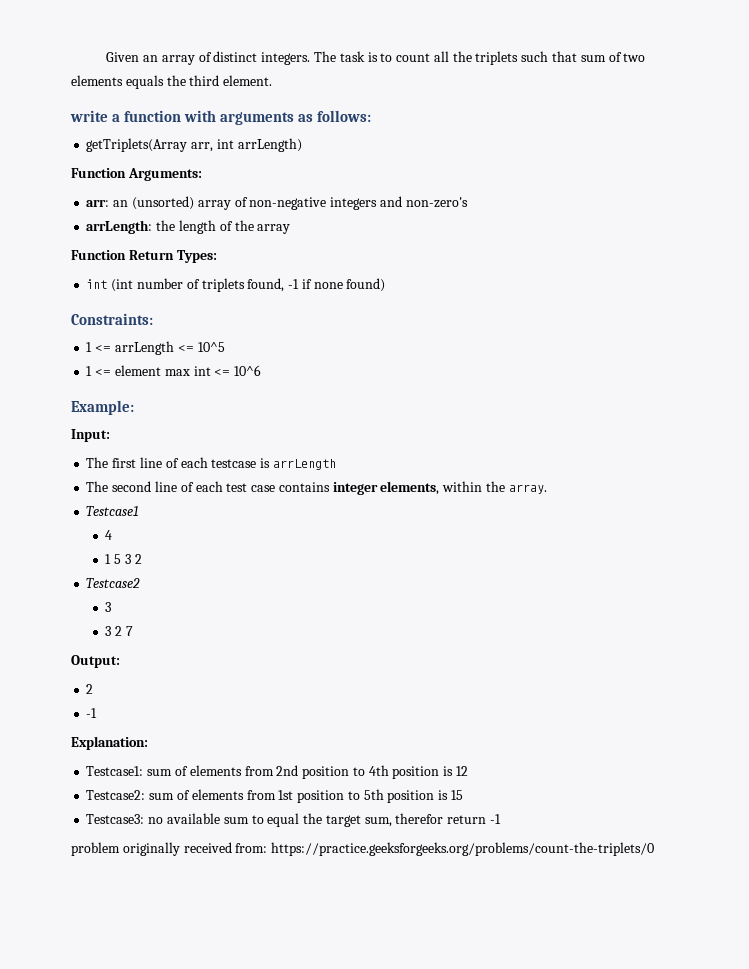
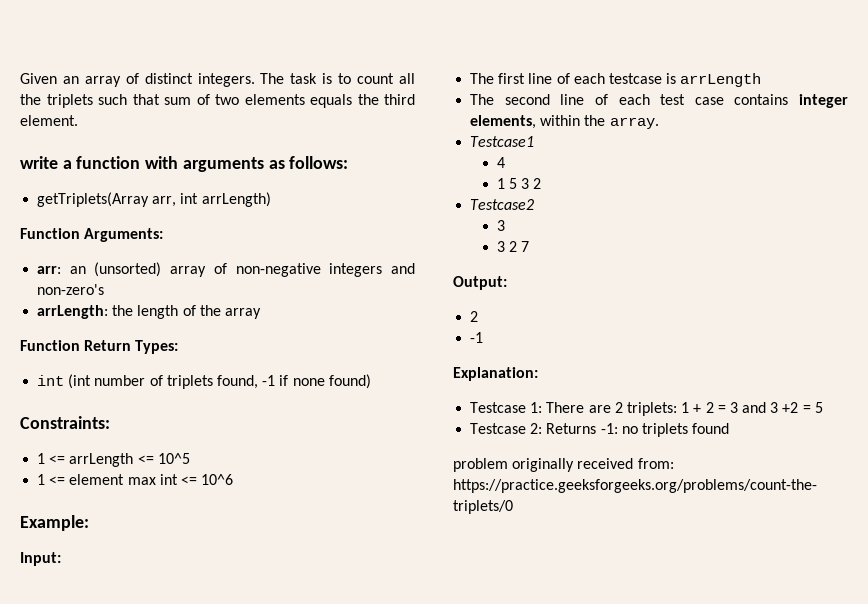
[86,765,468,779] [86,789,463,803] [86,813,501,827] Testcase1: sum of elements from 2nd position to 4th position is 12 // Testcase2: sum of elements from 1st position to 5th position is 15 // Testcase3: no available sum to equal the target sum, therefor return -1 -> [470,402,823,416] [470,423,730,437] Testcase 1: There are 2 triplets: 1 + 2 = 3 and 3 +2 = 5 // Testcase 2: Returns -1: no triplets found

